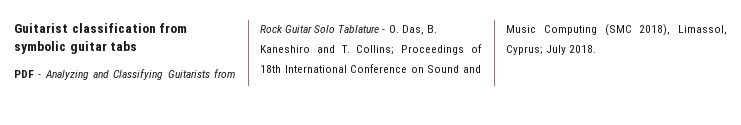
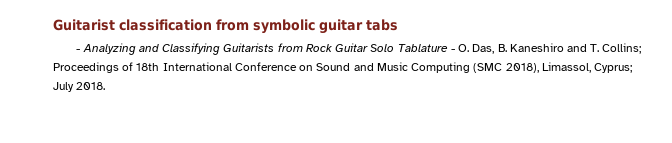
[14,70,34,78] PDF -> (398, 25) none

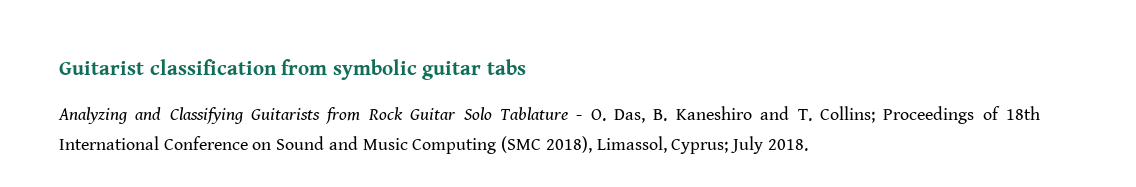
[76,49,81,52] - -> (526, 67) none

